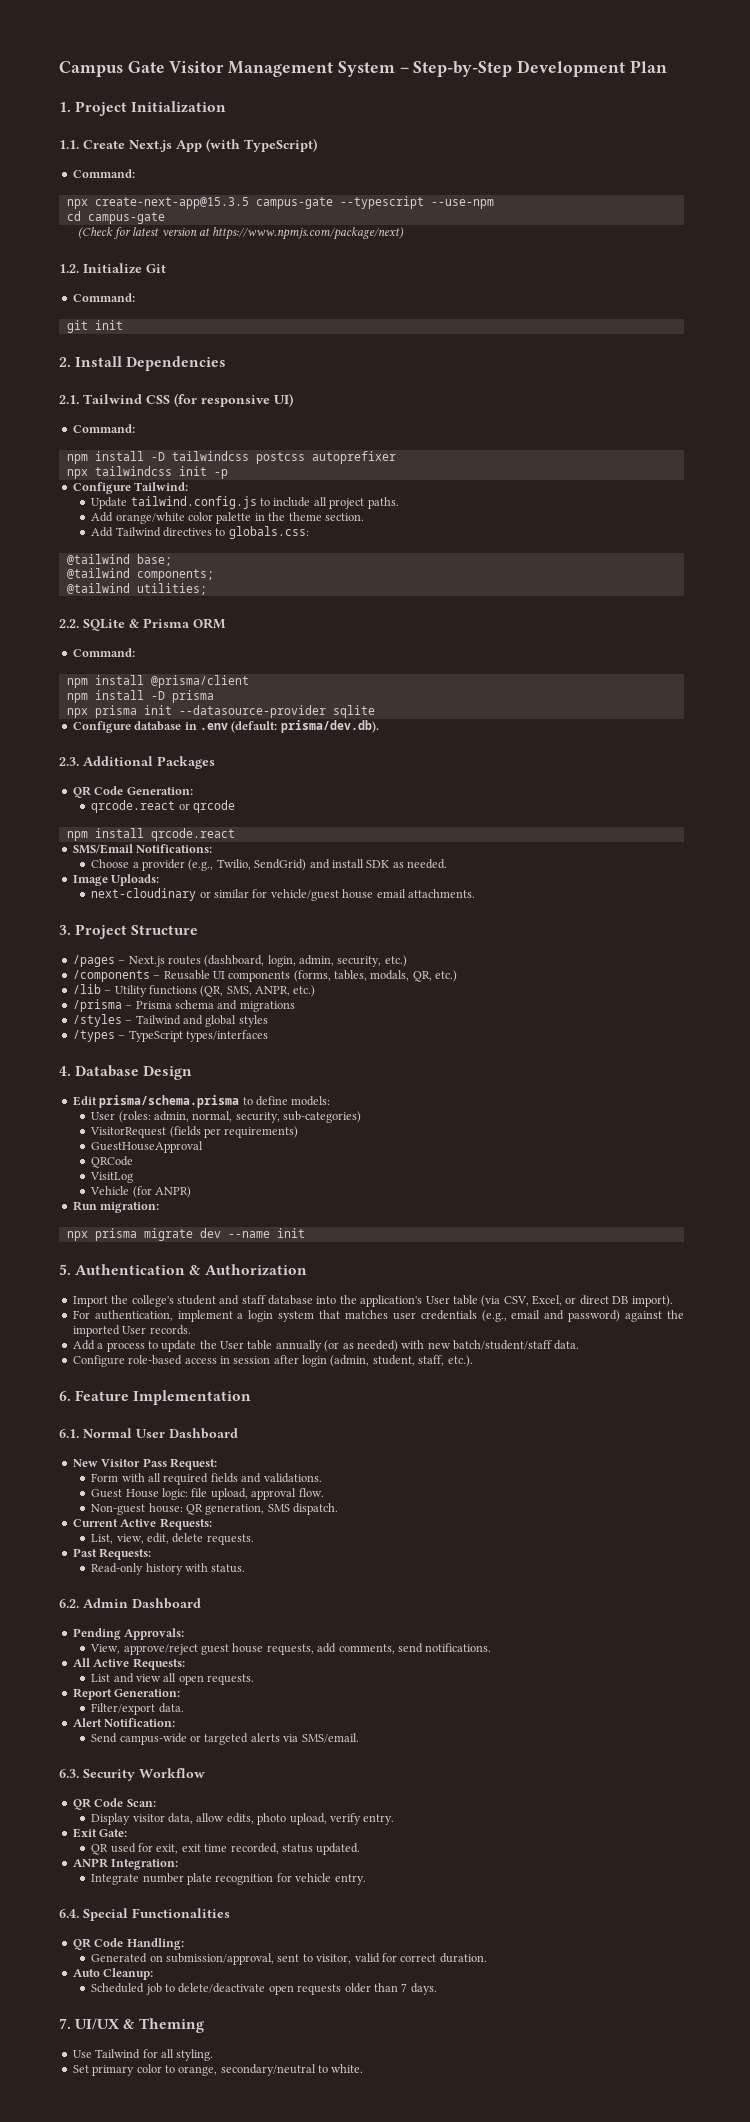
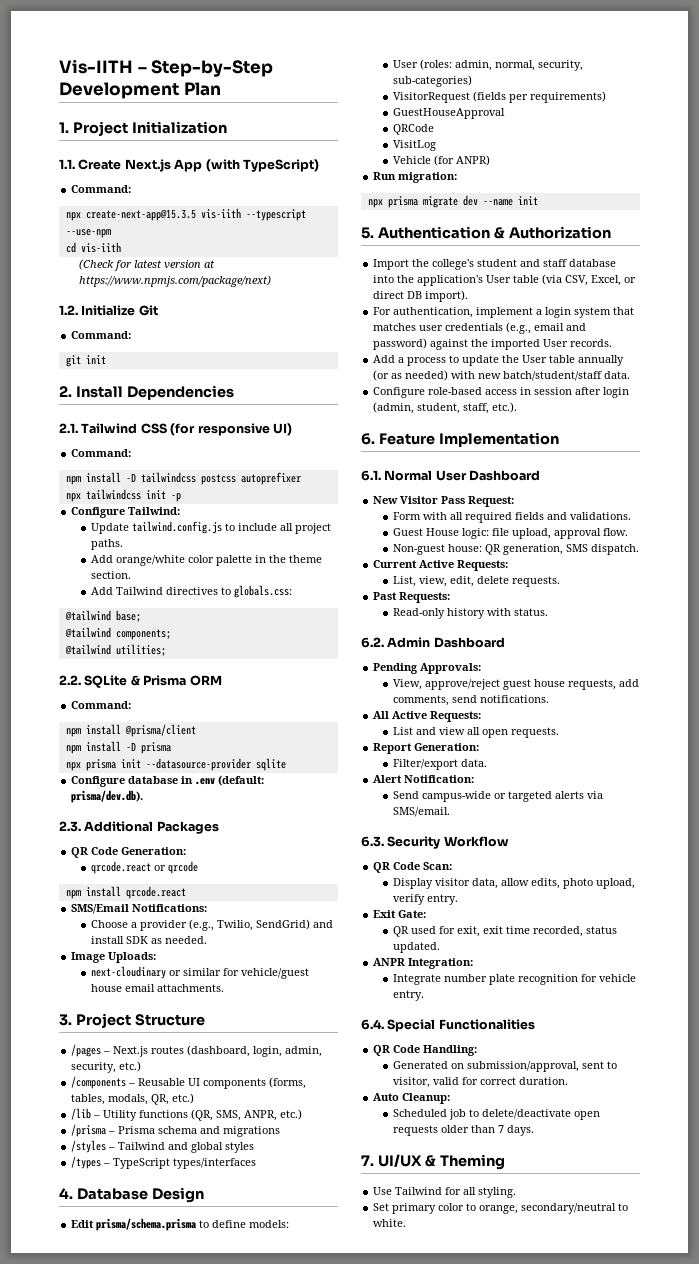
[59,61,395,77] Campus Gate Visitor Management System -> [59,59,133,74] Vis-IITH
[255,197,333,209] campus-gate -> [200,208,241,219] vis-iith
[87,212,165,224] campus-gate -> [80,242,121,253] vis-iith

